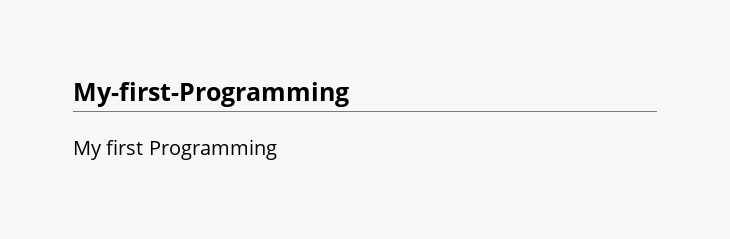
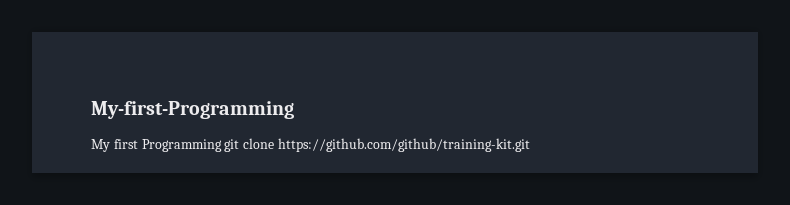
(277, 149) none -> [224,138,530,152] git clone https://github.com/github/training-kit.git

